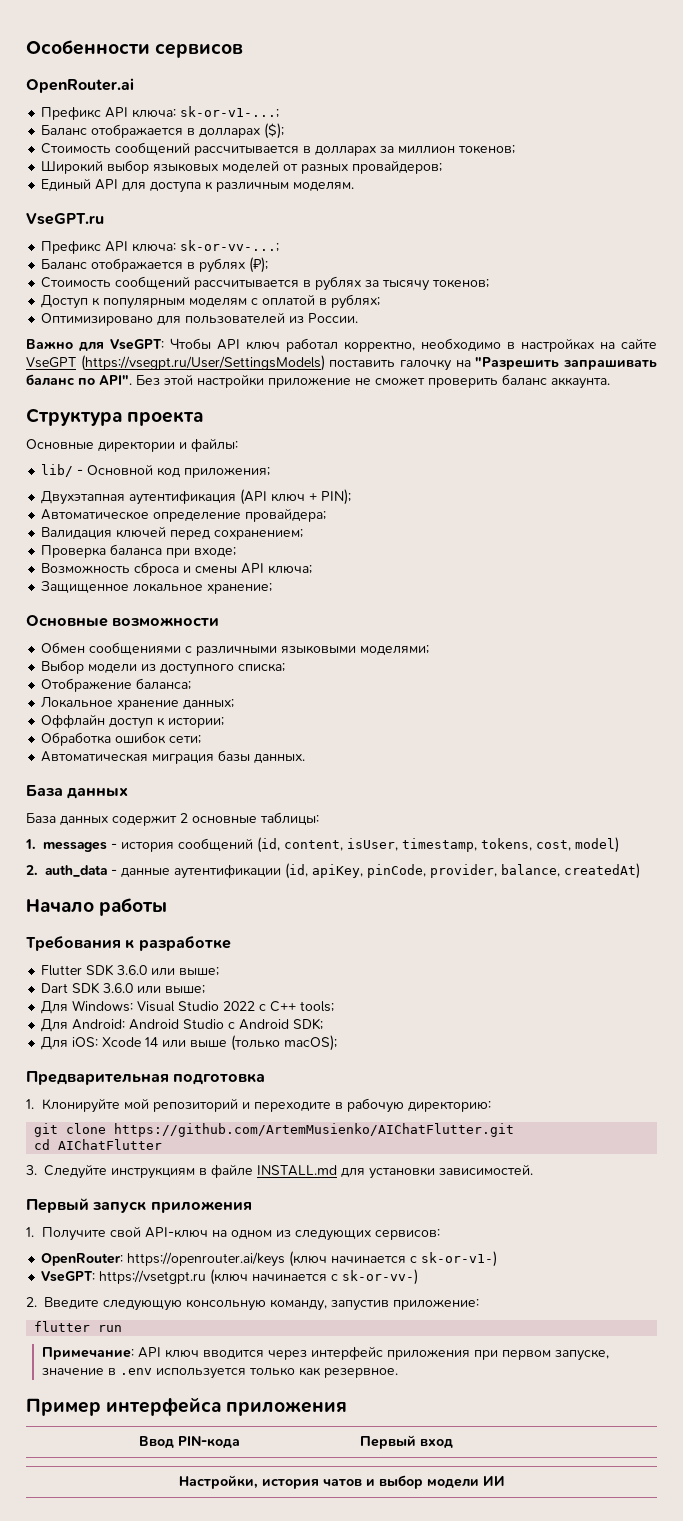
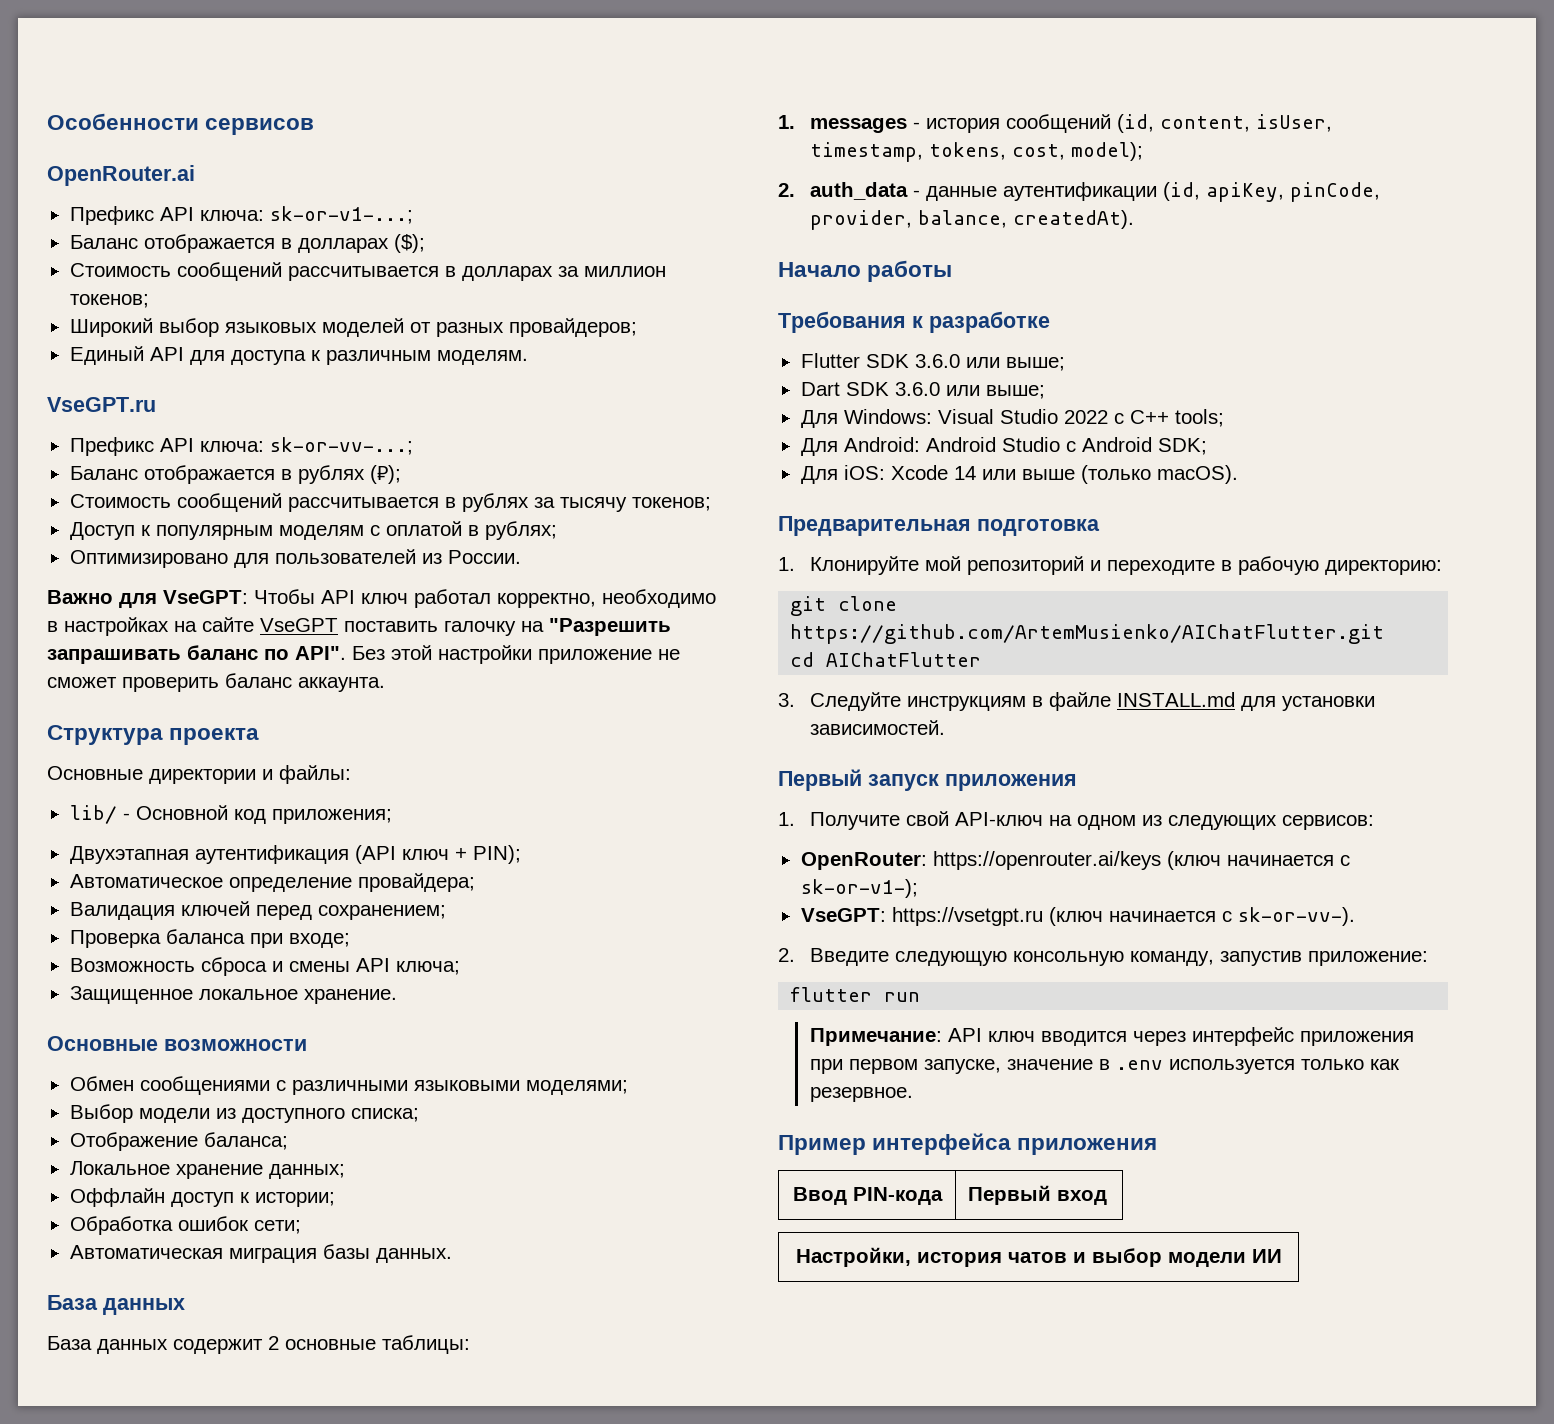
[80,355,325,371] (https://vsegpt.ru/User/SettingsModels) -> (338, 625) none
[207,583,273,594] хранение; -> [303,989,397,1004] хранение.
[575,837,619,853] model) -> [1070,142,1143,161] model);
[564,863,640,879] createdAt) -> [1012,210,1134,229] createdAt).
[284,1035,338,1051] macOS); -> [1156,465,1238,484] macOS).
[421,1251,498,1267] sk-or-v1-) -> [800,879,918,898] sk-or-v1-);
[342,1269,419,1285] sk-or-vv-) -> [1237,907,1355,926] sk-or-vv-).

